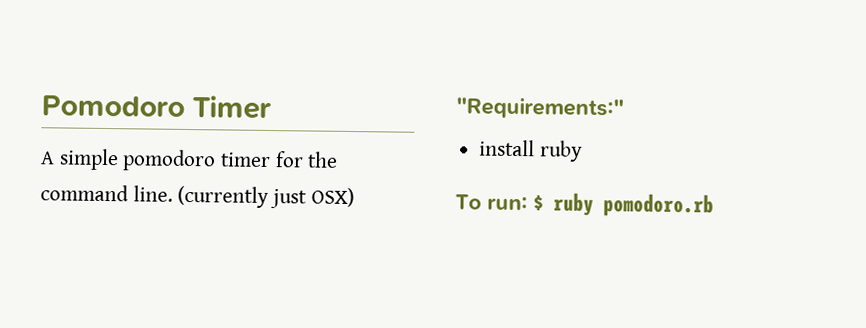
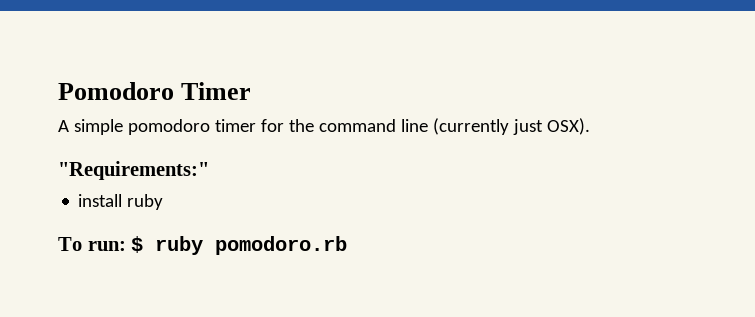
[132,185,173,202] line. -> [400,119,428,132] line
[310,187,355,208] OSX) -> [546,118,590,135] OSX).

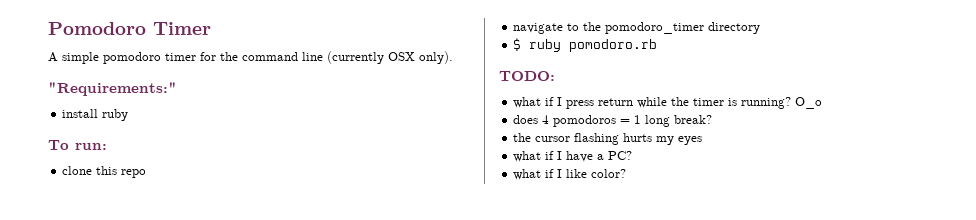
[512,118,590,135] just OSX). -> [388,51,453,64] OSX only).
[131,236,348,255] $ ruby pomodoro.rb -> [62,166,147,178] [513,22,761,34] [513,38,658,52] [499,71,555,81] [513,97,823,109] [513,115,713,127] [513,133,703,145] [513,151,633,162] [513,169,627,180] // clone this repo // navigate to the pomodoro_timer directory // $ ruby pomodoro.rb // TODO: // what if I press return while the timer is running? O_o // does 4 pomodoros = 1 long break? // the cursor flashing hurts my eyes // what if I have a PC? // what if I like color?

